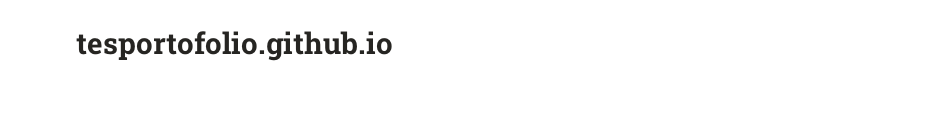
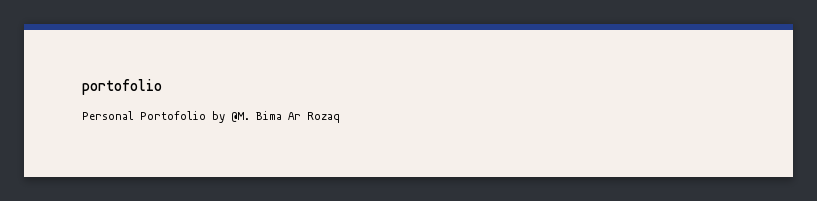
[76,31,393,61] tesportofolio.github.io -> [82,79,162,95] [82,111,340,123] portofolio // Personal Portofolio by @M. Bima Ar Rozaq

